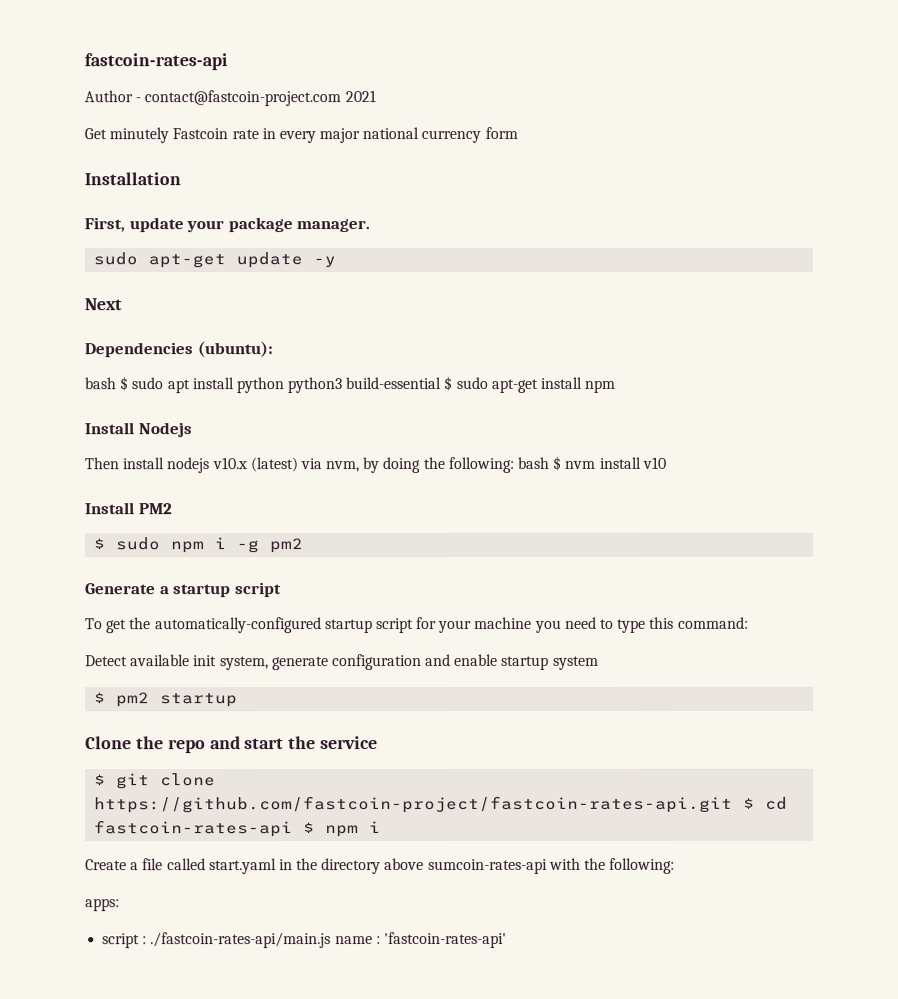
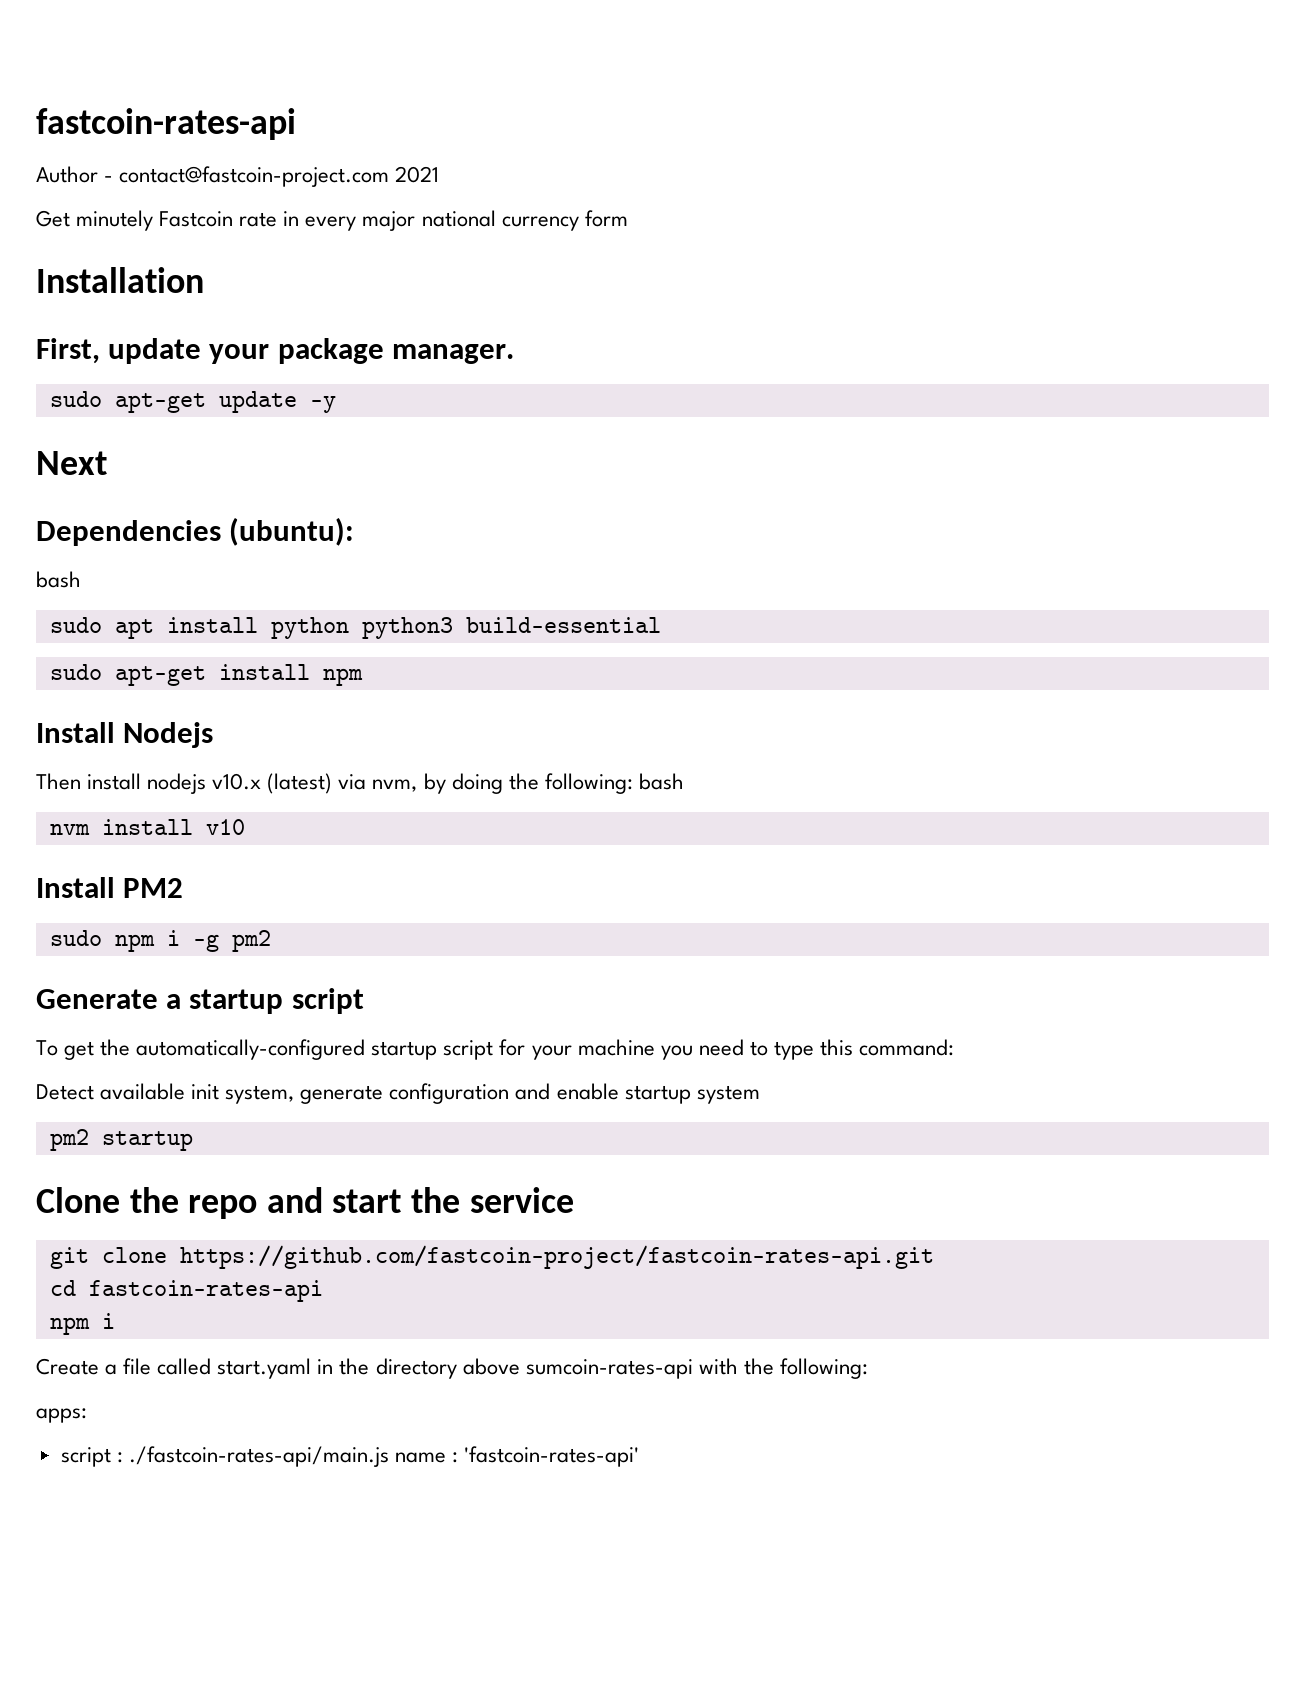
[119,376,129,392] $ -> (81, 579) //
[443,375,453,392] $ -> (661, 625) //
[552,455,562,471] $ -> (684, 781) //
[94,538,107,550] $ -> (184, 888) none
[94,692,107,704] $ -> (760, 1094) none
[94,774,107,786] $ -> (574, 1200) none
[743,797,756,809] $ -> (934, 1257) //
[303,822,316,834] $ -> (323, 1291) //

